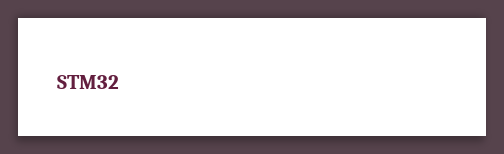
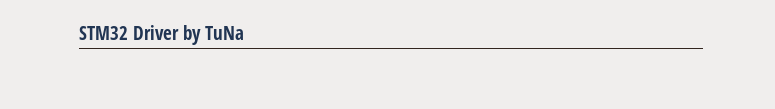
(119, 82) none -> [133,25,245,45] Driver by TuNa

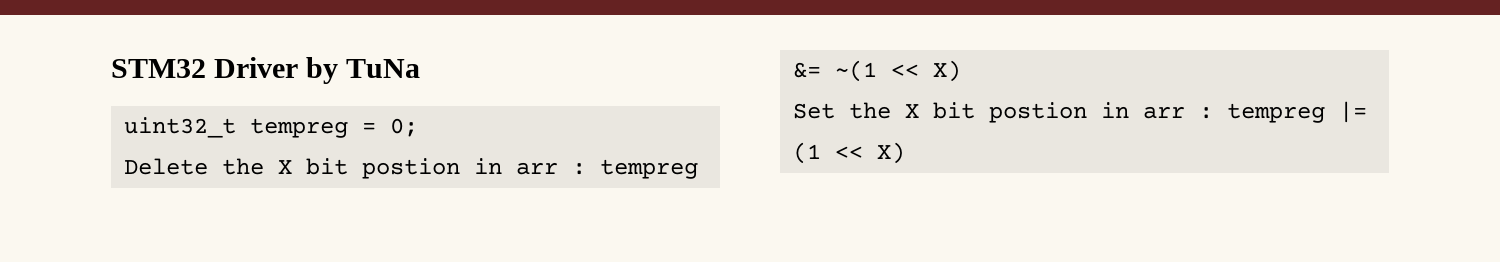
(245, 33) none -> [123,117,418,138] [123,158,698,179] [792,60,961,82] [792,101,1367,123] [792,142,905,164] // uint32_t tempreg = 0; // Delete the X bit postion in arr : tempreg &= ~(1 << X) // Set the X bit postion in arr : tempreg |= (1 << X)

